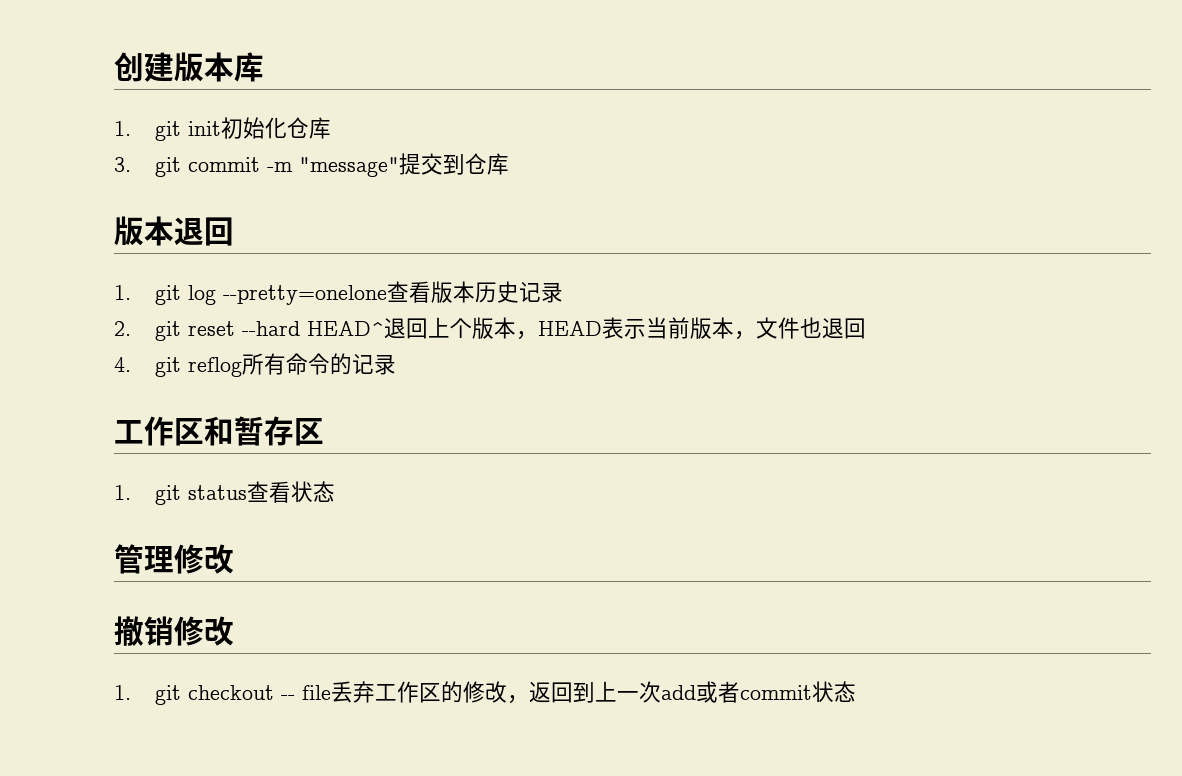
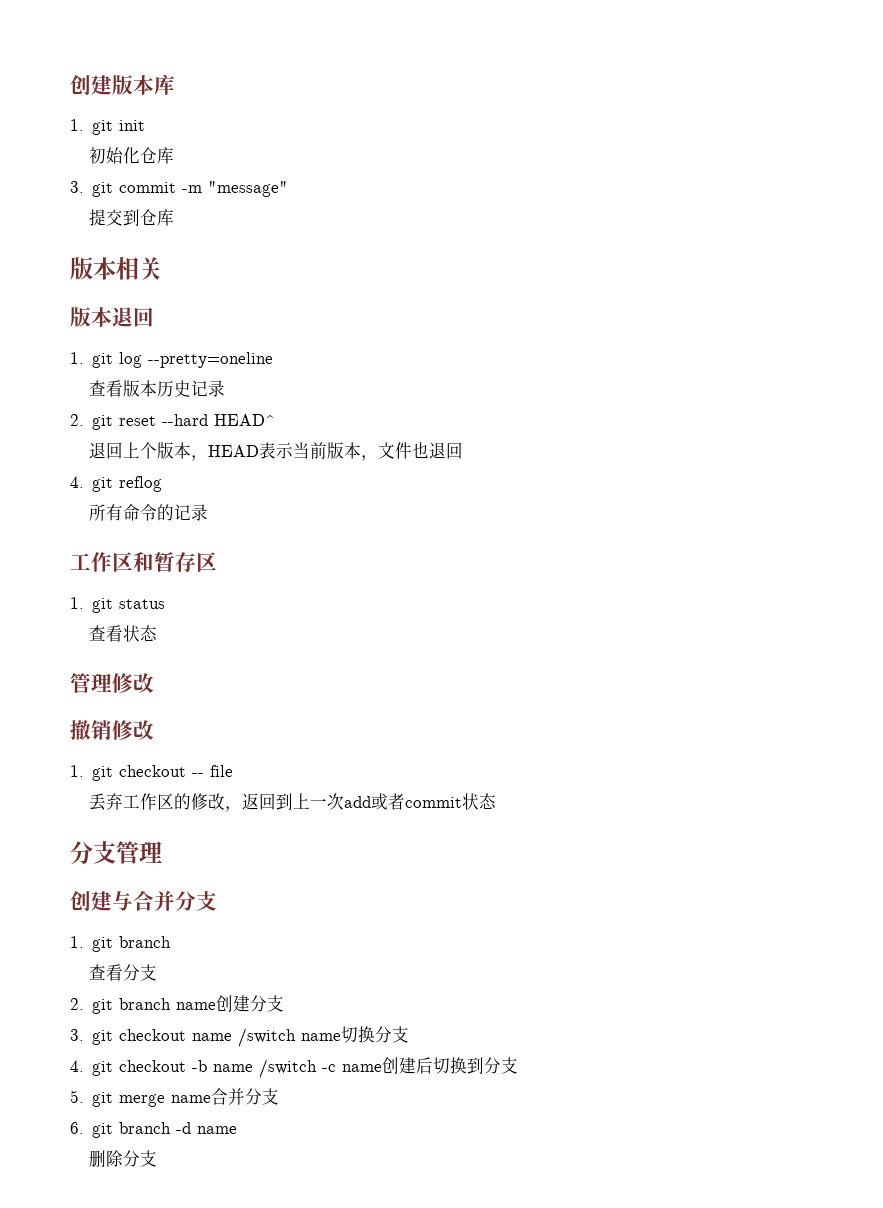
(221, 128) none -> (146, 125) //
(399, 167) none -> (289, 189) //
(509, 164) none -> [70,257,162,280] // 版本相关
[222,285,387,305] --pretty=onelone -> [148,352,274,368] --pretty=oneline //
(384, 328) none -> (276, 420) //
(242, 367) none -> (163, 484) //
(247, 492) none -> (166, 604) //
(331, 692) none -> (234, 771) //
(856, 691) none -> [70,841,162,865] [70,891,217,911] [70,936,172,952] [89,964,158,981] [70,995,285,1014] [70,1026,410,1047] [70,1057,519,1078] [70,1088,280,1107] [70,1122,238,1138] [89,1150,158,1167] // 分支管理 // 创建与合并分支 // 1. git branch // 查看分支 // 2. git branch name创建分支 // 3. git checkout name /switch name切换分支 // 4. git checkout -b name /switch -c name创建后切换到分支 // 5. git merge name合并分支 // 6. git branch -d name // 删除分支

